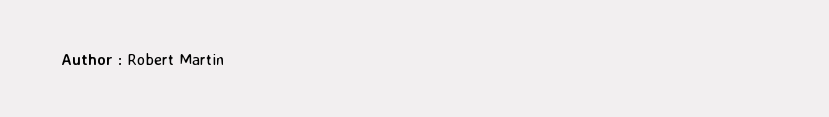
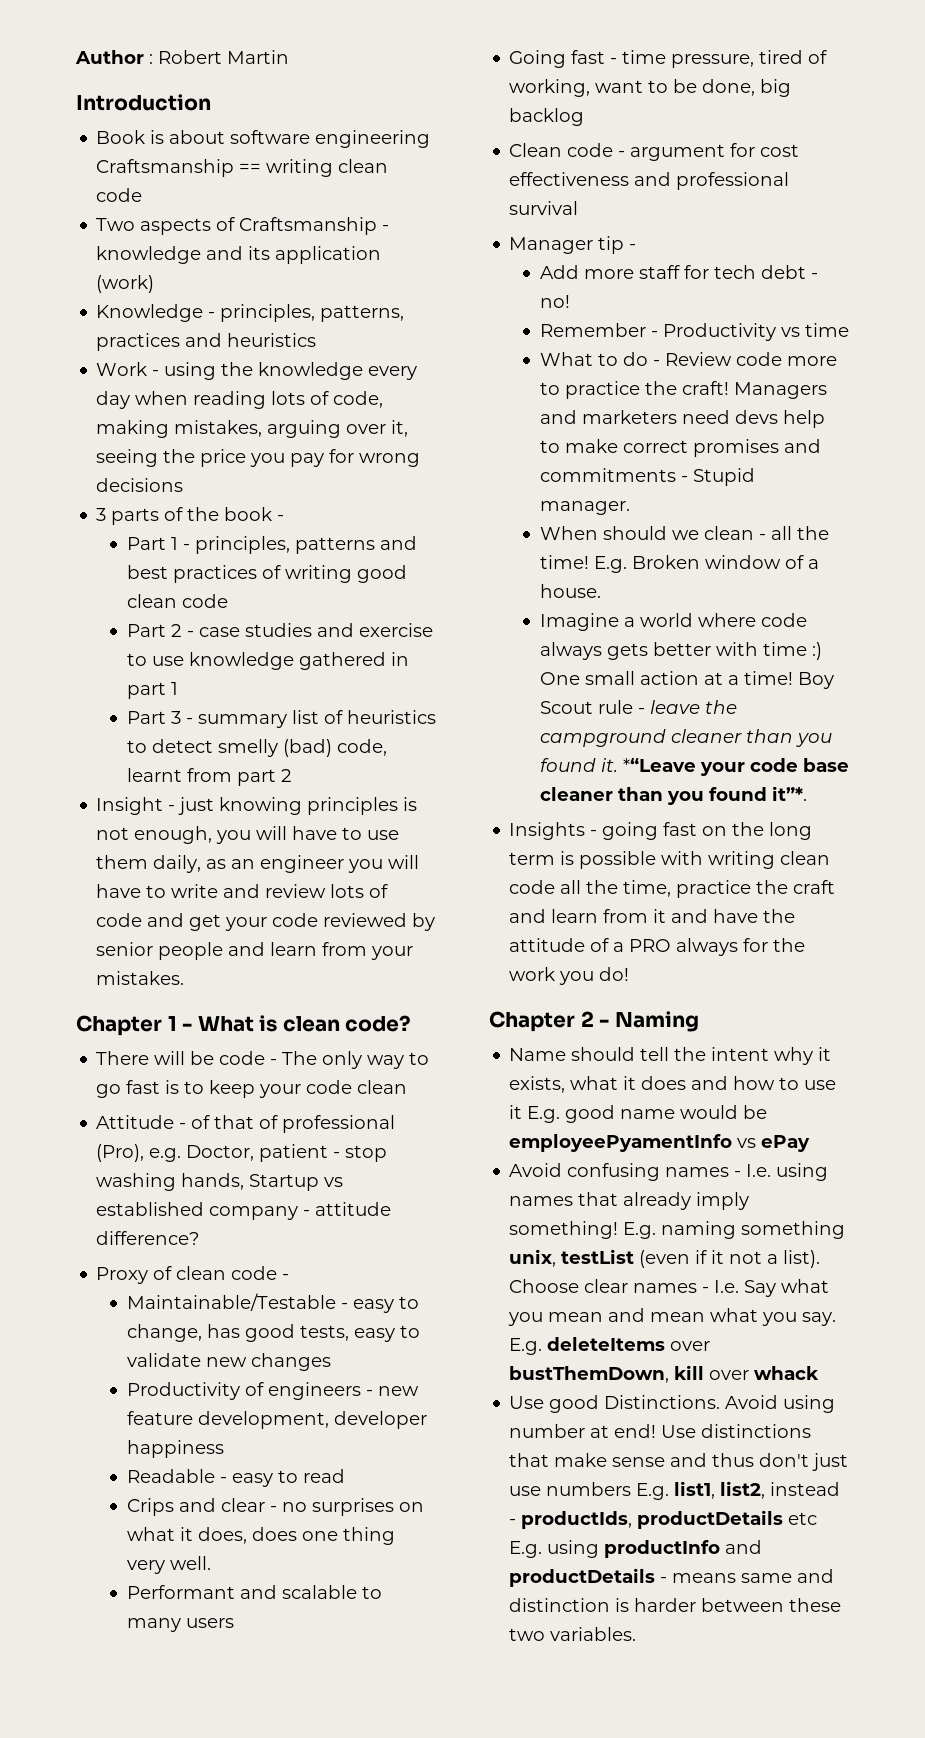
(224, 59) none -> [76,94,211,111] [96,130,431,148] [96,159,389,177] [96,188,143,202] [96,217,390,235] [96,246,382,264] [96,275,155,293] [96,304,405,322] [96,333,317,351] [96,362,418,380] [96,391,384,409] [96,420,409,438] [96,449,421,467] [96,478,184,492] [96,507,285,525] [126,536,417,554] [126,565,407,583] [126,594,228,608] [126,623,433,637] [126,652,409,670] [126,682,178,699] [126,710,436,728] [126,739,387,757] [126,768,292,786] [96,797,418,815] [96,826,400,844] [96,855,420,873] [96,884,389,898] [96,913,436,931] [96,942,414,960] [96,971,185,985] [76,1015,412,1036] [96,1051,430,1069] [96,1080,408,1098] [96,1115,396,1133] [96,1144,388,1162] [96,1173,344,1191] [96,1202,392,1220] [96,1231,200,1245] [96,1266,290,1284] [126,1293,419,1313] [126,1324,420,1342] [126,1353,331,1371] [126,1382,419,1400] [126,1411,427,1429] [126,1440,224,1458] [126,1469,345,1487] [126,1498,424,1516] [126,1527,395,1545] [126,1556,211,1574] [126,1585,382,1599] [126,1618,234,1632] [509,50,828,68] [509,79,792,97] [509,108,585,126] [509,143,800,161] [509,172,790,190] [509,201,579,215] [509,236,637,254] [539,265,818,279] [539,295,570,308] [539,323,849,341] [539,352,837,366] [539,381,827,399] [539,410,825,428] [539,439,821,457] [539,468,755,486] [539,501,630,515] [539,526,829,540] [539,555,819,573] [539,584,601,598] [539,613,807,631] [539,642,822,660] [539,671,834,689] [539,700,737,714] [539,729,832,747] [539,758,849,776] [539,786,807,805] [509,822,813,840] [509,851,831,869] [509,880,836,898] [509,909,796,923] [509,938,806,956] [509,967,630,985] [489,1011,699,1032] [509,1047,832,1065] [509,1076,837,1093] [509,1105,768,1123] [509,1134,811,1152] [509,1163,829,1181] [509,1192,750,1210] [509,1221,846,1239] [509,1249,821,1268] [509,1279,830,1297] [508,1308,837,1326] [509,1337,711,1355] [509,1365,820,1383] [509,1395,836,1413] [509,1424,812,1438] [509,1453,849,1471] [509,1481,841,1500] [509,1510,818,1529] [509,1540,763,1558] [509,1568,835,1587] [509,1598,842,1612] [509,1627,637,1641] // Introduction // Book is about software engineering Craftsmanship == writing clean code // Two aspects of Craftsmanship - knowledge and its application (work) // Knowledge - principles, patterns, practices and heuristics // Work - using the knowledge every day when reading lots of code, making mistakes, arguing over it, seeing the price you pay for wrong decisions // 3 parts of the book - // Part 1 - principles, patterns and best practices of writing good clean code // Part 2 - case studies and exercise to use knowledge gathered in part 1 // Part 3 - summary list of heuristics to detect smelly (bad) code, learnt from part 2 // Insight - just knowing principles is not enough, you will have to use them daily, as an engineer you will have to write and review lots of code and get your code reviewed by senior people and learn from your mistakes. // Chapter 1 - What is clean code? // There will be code - The only way to go fast is to keep your code clean // Attitude - of that of professional (Pro), e.g. Doctor, patient - stop washing hands, Startup vs established company - attitude difference? // Proxy of clean code - // Maintainable/Testable - easy to change, has good tests, easy to validate new changes // Productivity of engineers - new feature development, developer happiness // Readable - easy to read // Crips and clear - no surprises on what it does, does one thing very well. // Performant and scalable to many users // Going fast - time pressure, tired of working, want to be done, big backlog // Clean code - argument for cost effectiveness and professional survival // Manager tip - // Add more staff for tech debt - no! // Remember - Productivity vs time // What to do - Review code more to practice the craft! Managers and marketers need devs help to make correct promises and commitments - Stupid manager. // When should we clean - all the time! E.g. Broken window of a house. // Imagine a world where code always gets better with time :) One small action at a time! Boy Scout rule - leave the campground cleaner than you found it. *“Leave your code base cleaner than you found it”*. // Insights - going fast on the long term is possible with writing clean code all the time, practice the craft and learn from it and have the attitude of a PRO always for the work you do! // Chapter 2 - Naming // Name should tell the intent why it exists, what it does and how to use it E.g. good name would be employeePyamentInfo vs ePay // Avoid confusing names - I.e. using names that already imply something! E.g. naming something unix, testList (even if it not a list). Choose clear names - I.e. Say what you mean and mean what you say. E.g. deleteItems over bustThemDown, kill over whack // Use good Distinctions. Avoid using number at end! Use distinctions that make sense and thus don't just use numbers E.g. list1, list2, instead - productIds, productDetails etc E.g. using productInfo and productDetails - means same and distinction is harder between these two variables.

